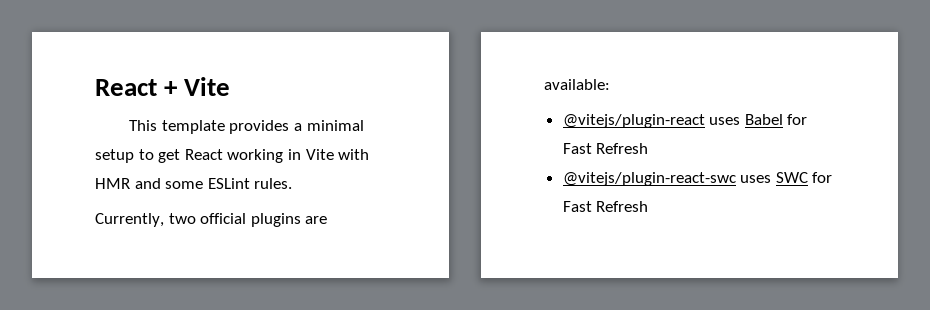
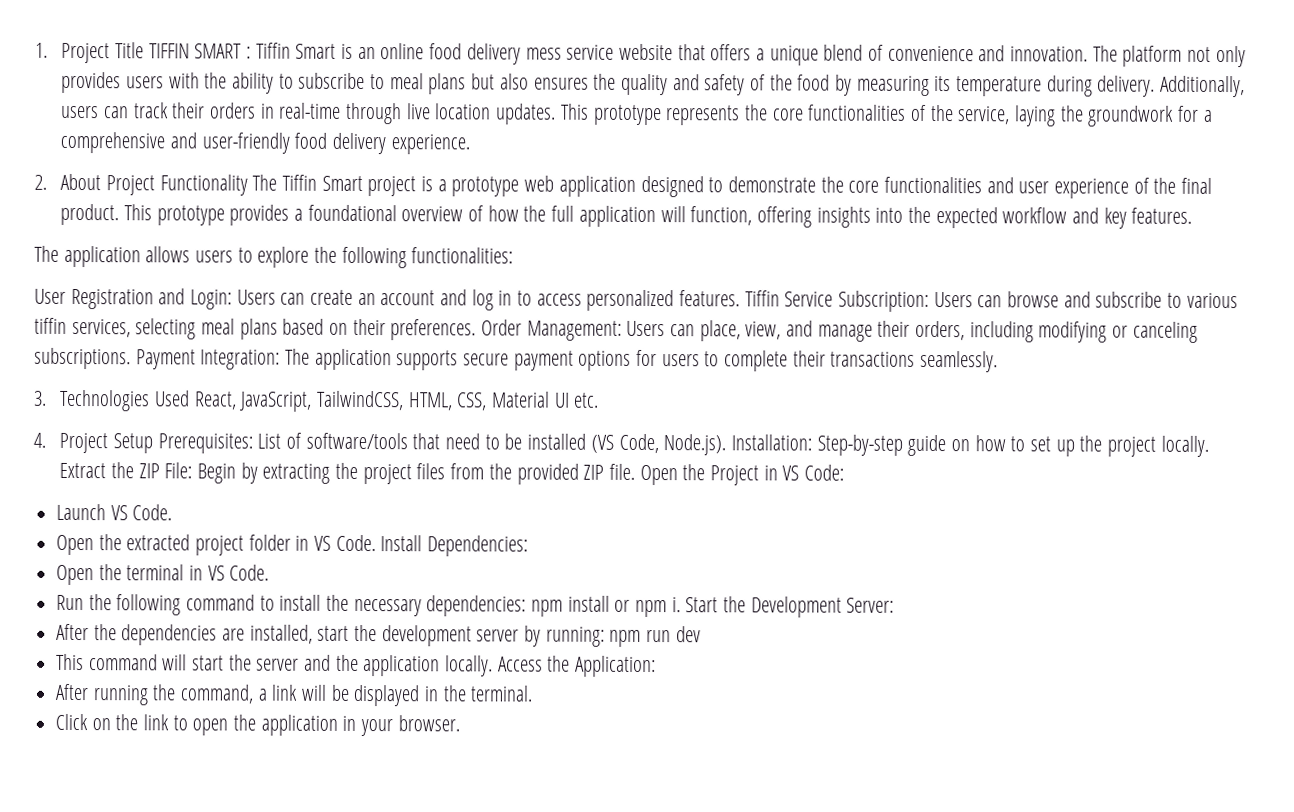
[95,77,231,96] [129,120,364,134] [95,149,370,163] [95,178,293,189] [95,213,328,227] [544,79,610,90] [562,114,808,128] [562,143,649,154] [562,172,833,186] [562,201,649,212] React + Vite // This template provides a minimal setup to get React working in Vite with HMR and some ESLint rules. // Currently, two official plugins are available: // @vitejs/plugin-react uses Babel for Fast Refresh // @vitejs/plugin-react-swc uses SWC for Fast Refresh -> [35,42,1246,68] [61,71,1245,98] [61,102,1213,127] [60,131,470,155] [34,173,1212,199] [60,203,1193,229] [34,245,514,269] [34,288,1238,312] [34,317,1198,343] [34,347,999,373] [33,389,600,412] [33,432,1209,457] [59,462,844,486] [56,503,173,521] [56,534,529,557] [56,564,270,586] [56,594,895,618] [56,623,701,647] [56,653,657,678] [55,683,534,707] [55,713,460,737] 1. Project Title TIFFIN SMART : Tiffin Smart is an online food delivery mess service website that offers a unique blend of convenience and innovation. The platform not only provides users with the ability to subscribe to meal plans but also ensures the quality and safety of the food by measuring its temperature during delivery. Additionally, users can track their orders in real-time through live location updates. This prototype represents the core functionalities of the service, laying the groundwork for a comprehensive and user-friendly food delivery experience. // 2. About Project Functionality The Tiffin Smart project is a prototype web application designed to demonstrate the core functionalities and user experience of the final product. This prototype provides a foundational overview of how the full application will function, offering insights into the expected workflow and key features. // The application allows users to explore the following functionalities: // User Registration and Login: Users can create an account and log in to access personalized features. Tiffin Service Subscription: Users can browse and subscribe to various tiffin services, selecting meal plans based on their preferences. Order Management: Users can place, view, and manage their orders, including modifying or canceling subscriptions. Payment Integration: The application supports secure payment options for users to complete their transactions seamlessly. // 3. Technologies Used React, JavaScript, TailwindCSS, HTML, CSS, Material UI etc. // 4. Project Setup Prerequisites: List of software/tools that need to be installed (VS Code, Node.js). Installation: Step-by-step guide on how to set up the project locally. Extract the ZIP File: Begin by extracting the project files from the provided ZIP file. Open the Project in VS Code: // Launch VS Code. // Open the extracted project folder in VS Code. Install Dependencies: // Open the terminal in VS Code. // Run the following command to install the necessary dependencies: npm install or npm i. Start the Development Server: // After the dependencies are installed, start the development server by running: npm run dev // This command will start the server and the application locally. Access the Application: // After running the command, a link will be displayed in the terminal. // Click on the link to open the application in your browser.

